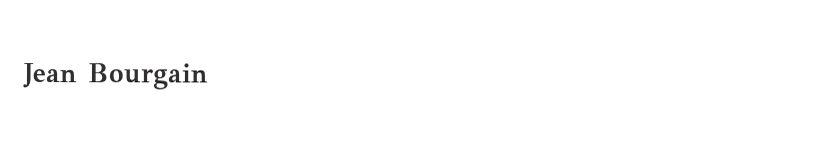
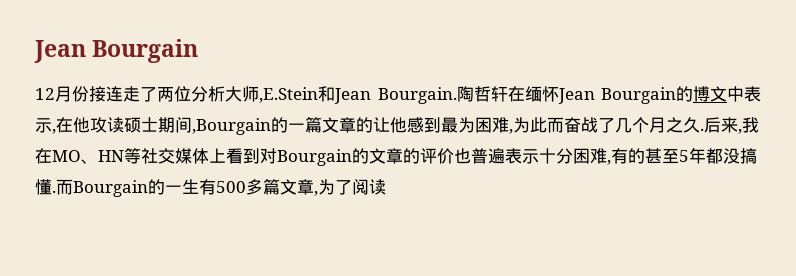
[22,63,209,90] Jean Bourgain -> [34,39,199,63] [35,86,761,104] [35,117,759,135] [35,147,757,166] [35,179,386,197] Jean Bourgain // 12月份接连走了两位分析大师,E.Stein和Jean Bourgain.陶哲轩在缅怀Jean Bourgain的博文中表示,在他攻读硕士期间,Bourgain的一篇文章的让他感到最为困难,为此而奋战了几个月之久.后来,我在MO、HN等社交媒体上看到对Bourgain的文章的评价也普遍表示十分困难,有的甚至5年都没搞懂.而Bourgain的一生有500多篇文章,为了阅读

